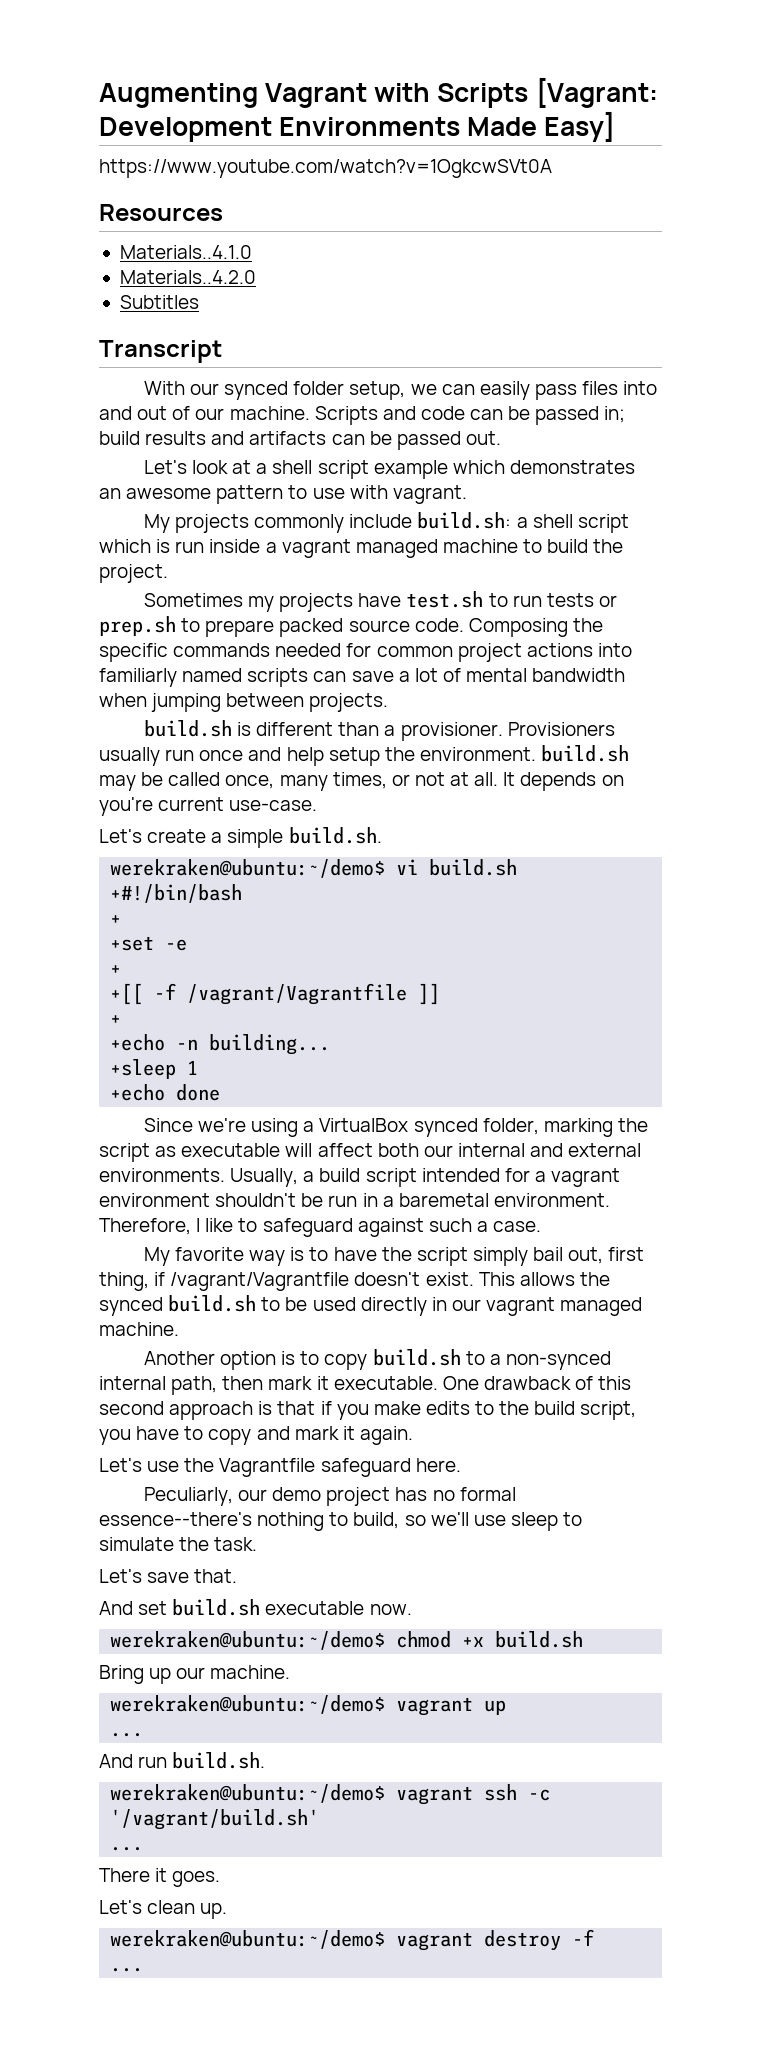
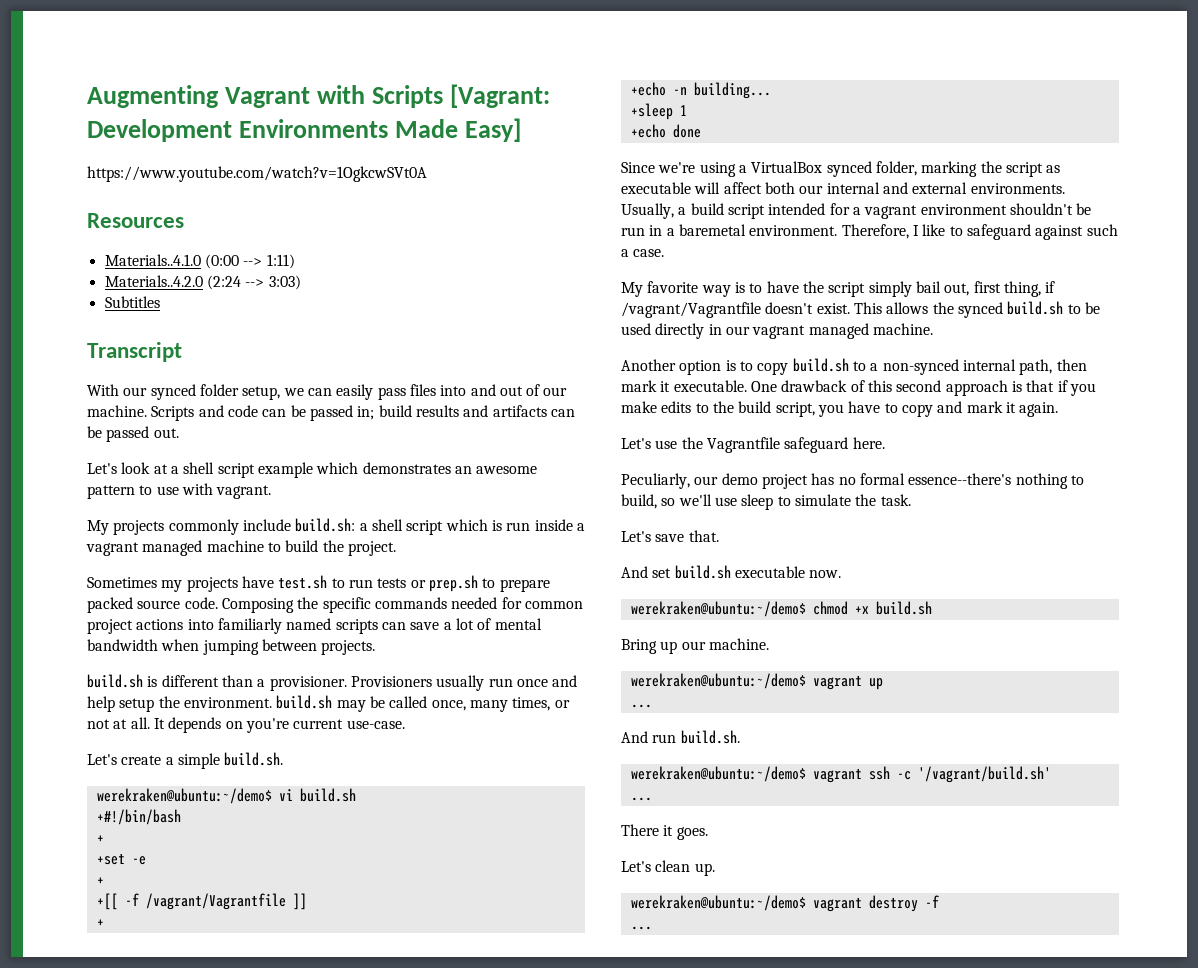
[119,270,256,284] // Materials..4.2.0 -> [204,254,295,269] [104,275,301,290] (0:00 --> 1:11) // Materials..4.2.0 (2:24 --> 3:03)

